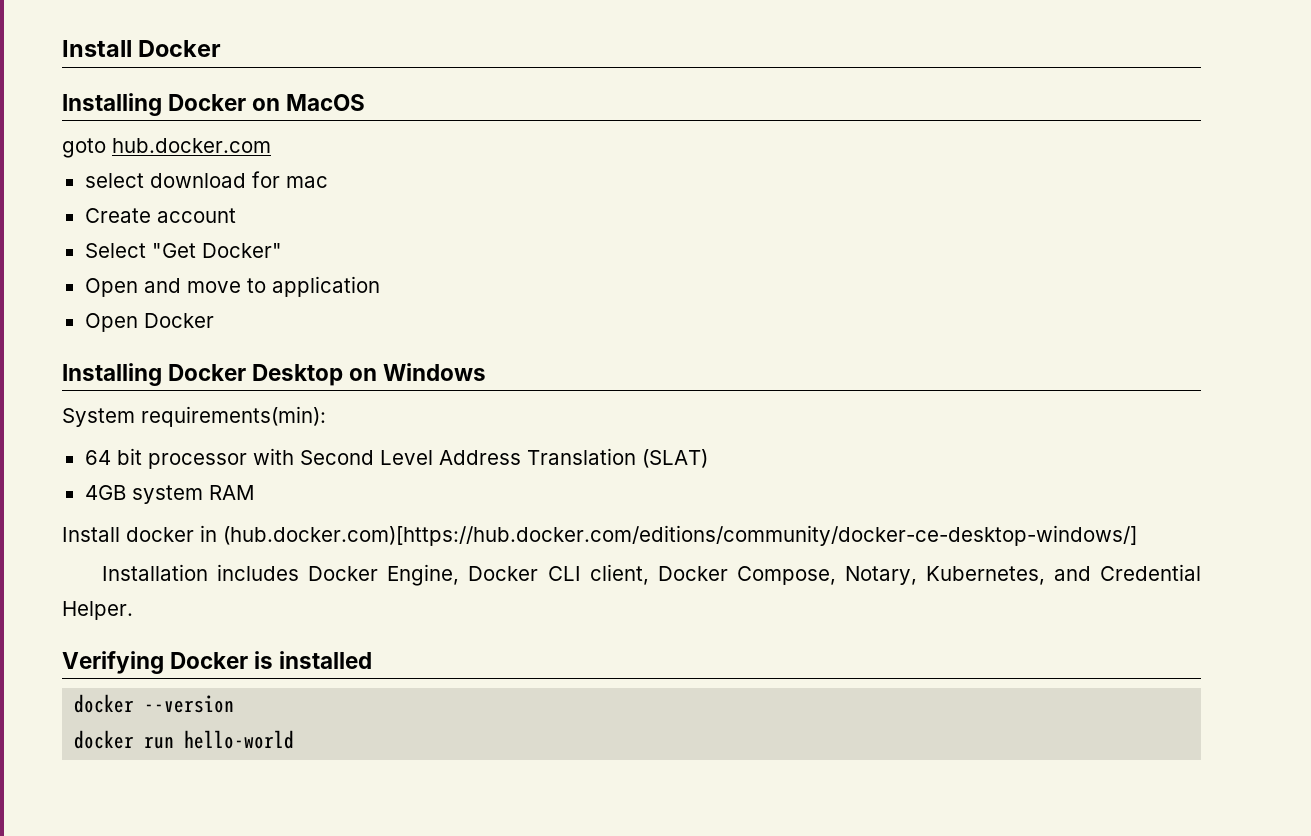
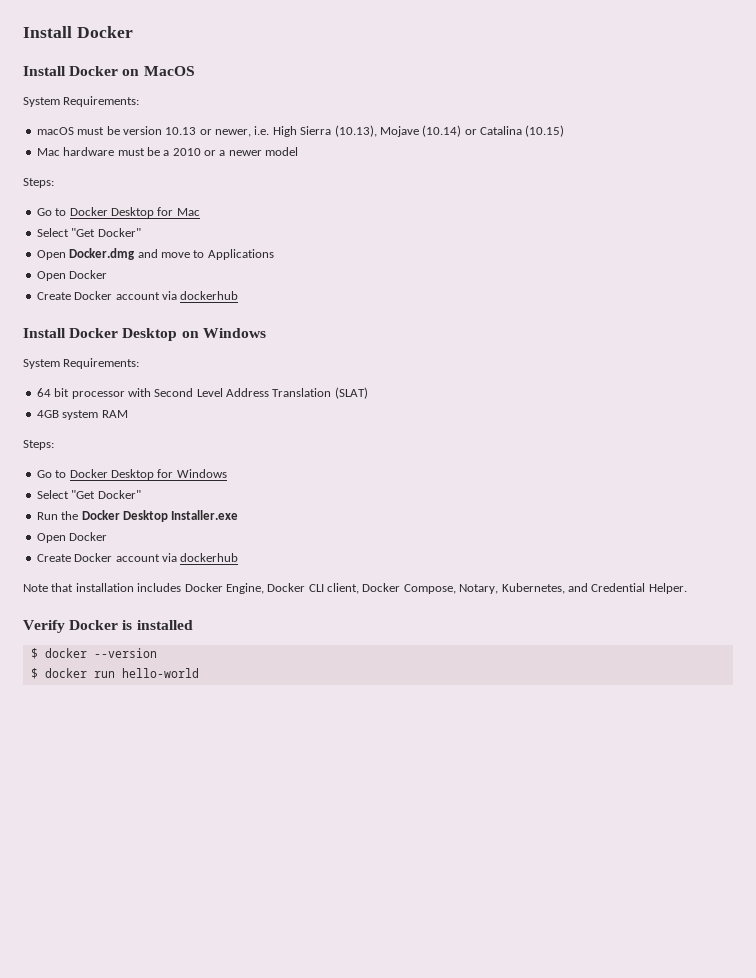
[62,93,162,116] Installing -> [23,66,66,76] Install
[62,138,271,158] [84,171,328,188] [84,208,236,223] goto hub.docker.com // select download for mac // Create account -> [23,96,140,107] [36,125,565,137] [36,147,299,156] [23,178,54,188] [36,207,200,218] System Requirements: // macOS must be version 10.13 or newer, i.e. High Sierra (10.13), Mojave (10.14) or Catalina (10.15) // Mac hardware must be a 2010 or a newer model // Steps: // Go to Docker Desktop for Mac
(138, 287) none -> [69,248,136,260] Docker.dmg
[271,276,380,297] [84,313,214,332] [62,363,162,386] application // Open Docker // Installing -> [207,249,274,260] [36,270,108,281] [36,291,239,300] [23,328,66,338] Applications // Open Docker // Create Docker account via dockerhub // Install
[141,406,326,427] requirements(min): -> [63,358,140,369] Requirements:
[62,525,1137,546] [102,564,209,581] Install docker in (hub.docker.com)[https://hub.docker.com/editions/community/docker-ce-desktop-windows/] // Installation -> [23,440,54,450] [36,469,227,480] [36,490,141,499] [36,510,239,522] [36,532,108,543] [36,553,239,562] [23,583,134,592] Steps: // Go to Docker Desktop for Windows // Select "Get Docker" // Run the Docker Desktop Installer.exe // Open Docker // Create Docker account via dockerhub // Note that installation
[62,651,164,674] Verifying -> [23,620,65,633] Verify
(373, 660) none -> [30,648,38,659] $
(235, 704) none -> [30,668,38,679] $

